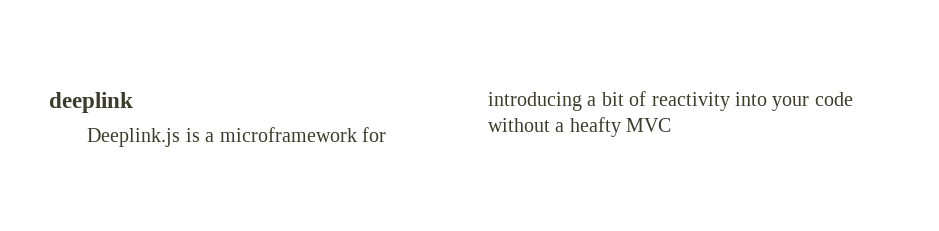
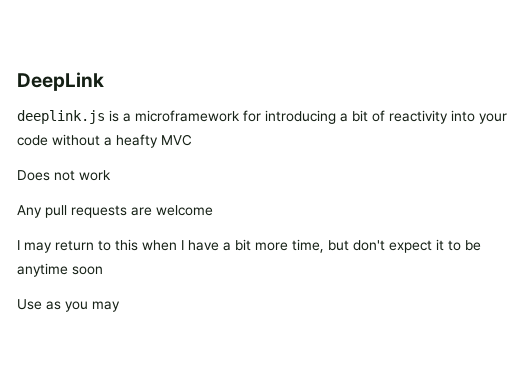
[49,92,133,113] [87,128,181,147] deeplink // Deeplink.js -> [17,72,104,91] [17,110,105,124] DeepLink // deeplink.js
(672, 125) none -> [17,170,111,181] [17,205,213,218] [17,239,481,253] [17,263,103,277] [17,299,120,312] // Does not work // Any pull requests are welcome // I may return to this when I have a bit more time, but don't expect it to be anytime soon // Use as you may

